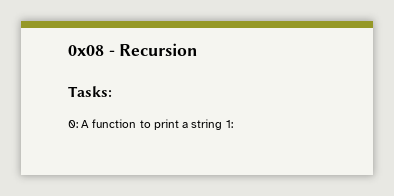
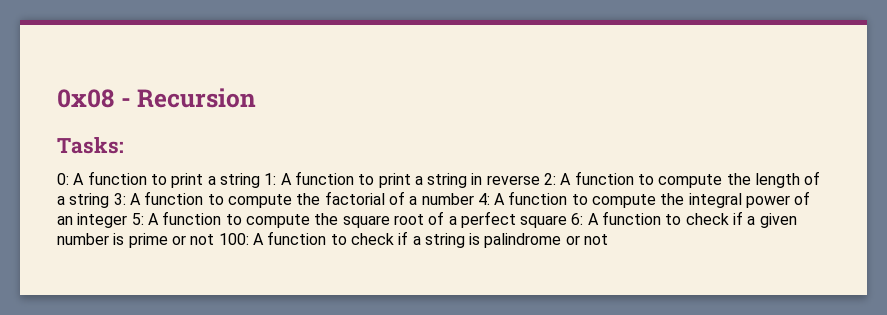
(233, 124) none -> [280,171,821,188] [57,191,811,208] [57,211,797,228] [57,231,609,248] A function to print a string in reverse 2: A function to compute the length of a string 3: A function to compute the factorial of a number 4: A function to compute the integral power of an integer 5: A function to compute the square root of a perfect square 6: A function to check if a given number is prime or not 100: A function to check if a string is palindrome or not

